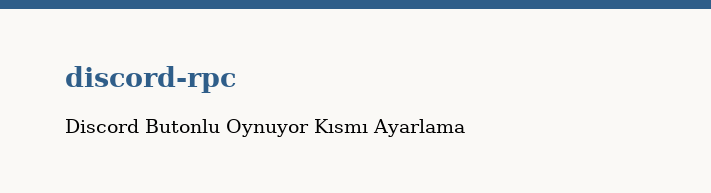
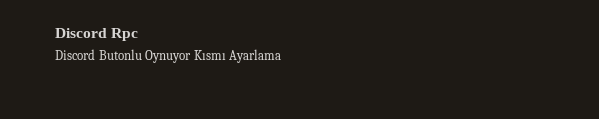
[65,66,236,93] discord-rpc -> [55,28,139,41] Discord Rpc

